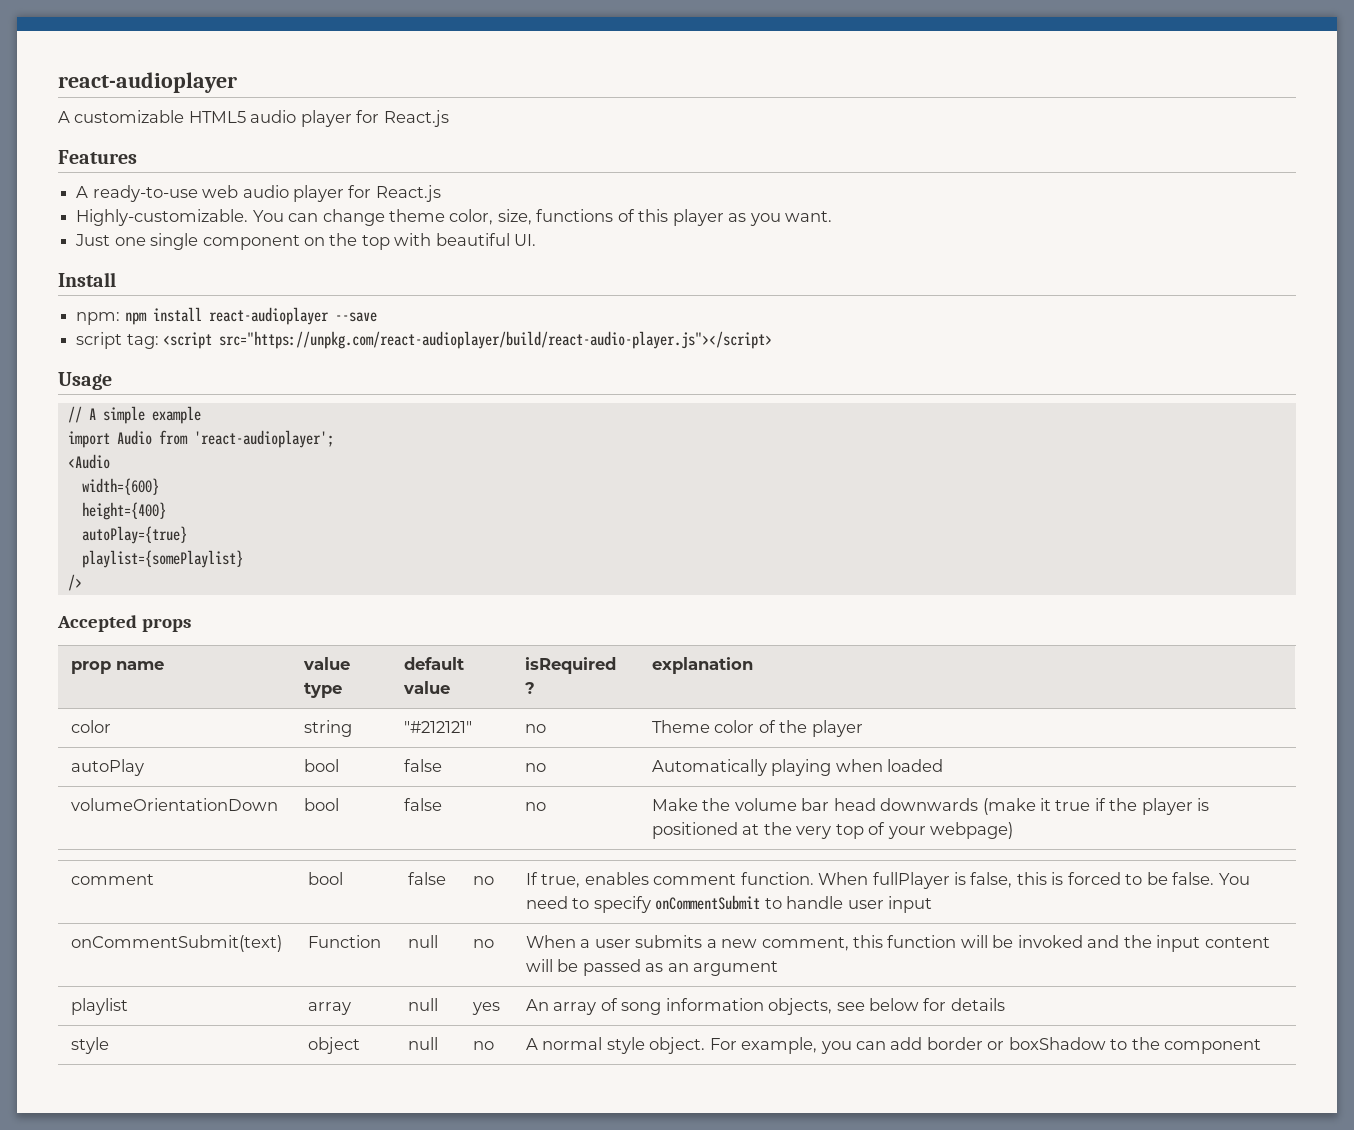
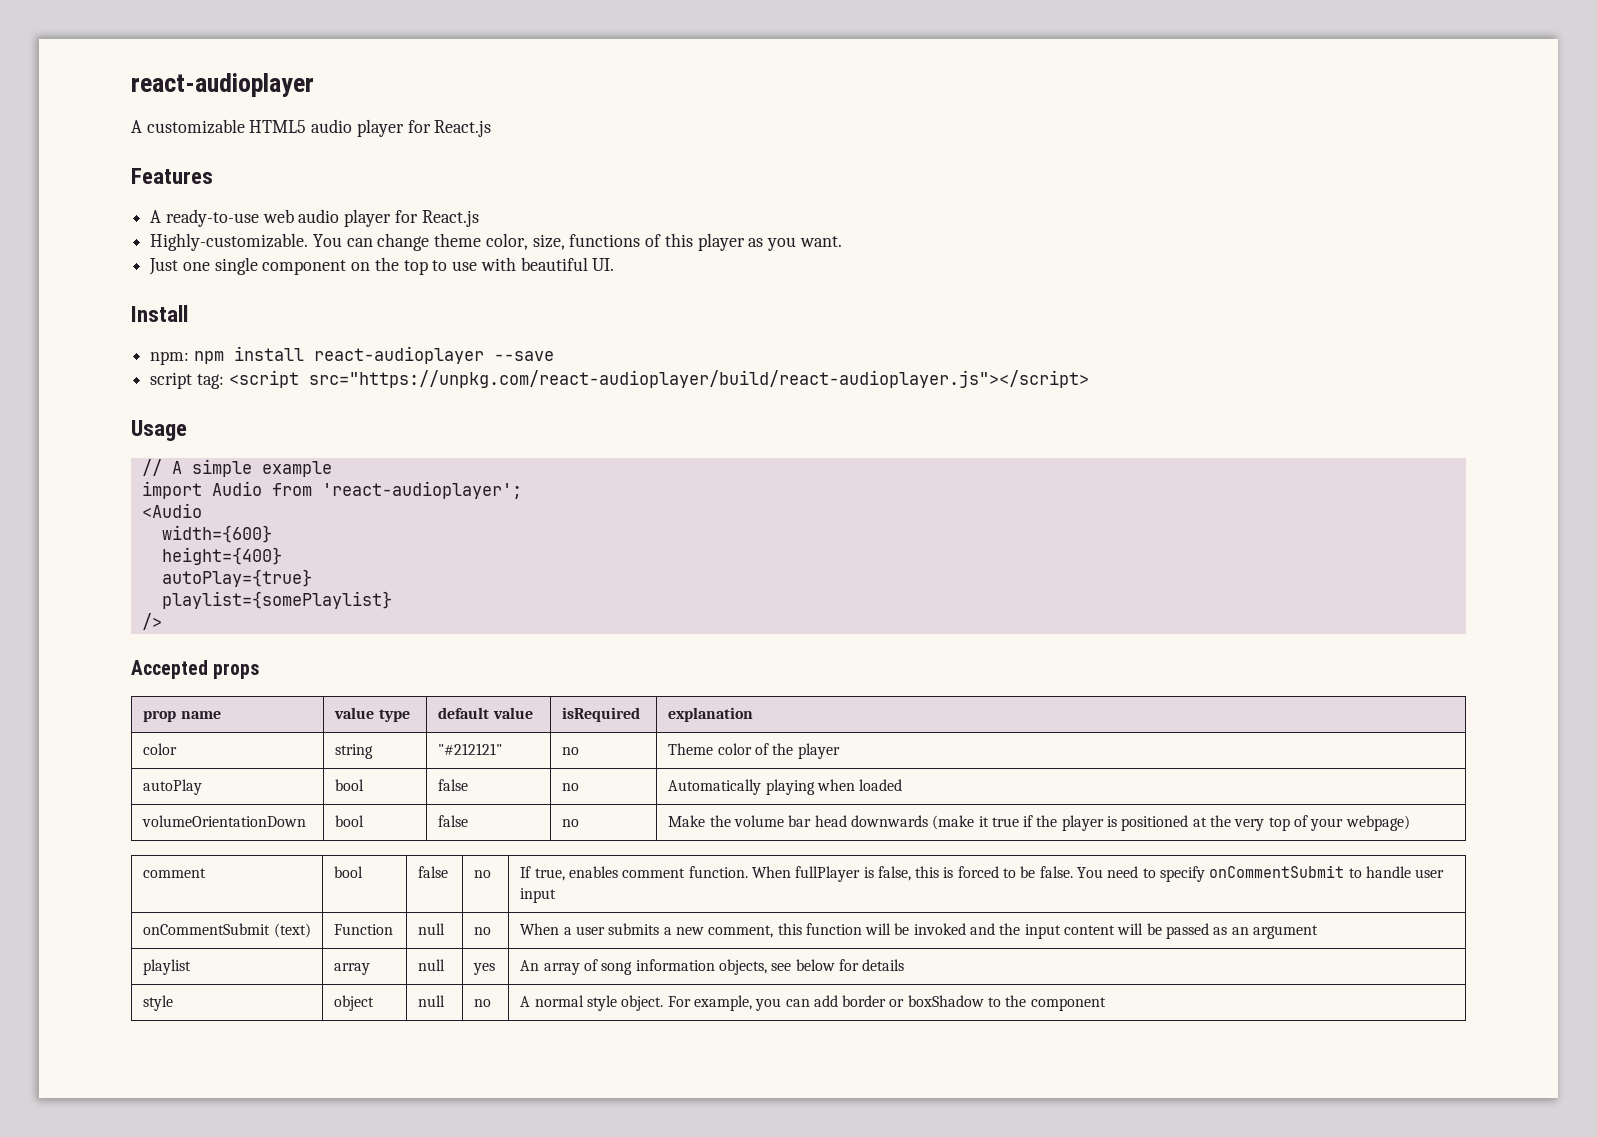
(390, 242) none -> [432,260,478,271] to use
[219,331,773,349] src="https://unpkg.com/react-audioplayer/build/react-audio-player.js"></script> -> [308,370,1089,388] src="https://unpkg.com/react-audioplayer/build/react-audioplayer.js"></script>
[523,682,535,694] ? -> (641, 714) none
[70,935,282,952] onCommentSubmit(text) -> [143,923,311,938] onCommentSubmit (text)

